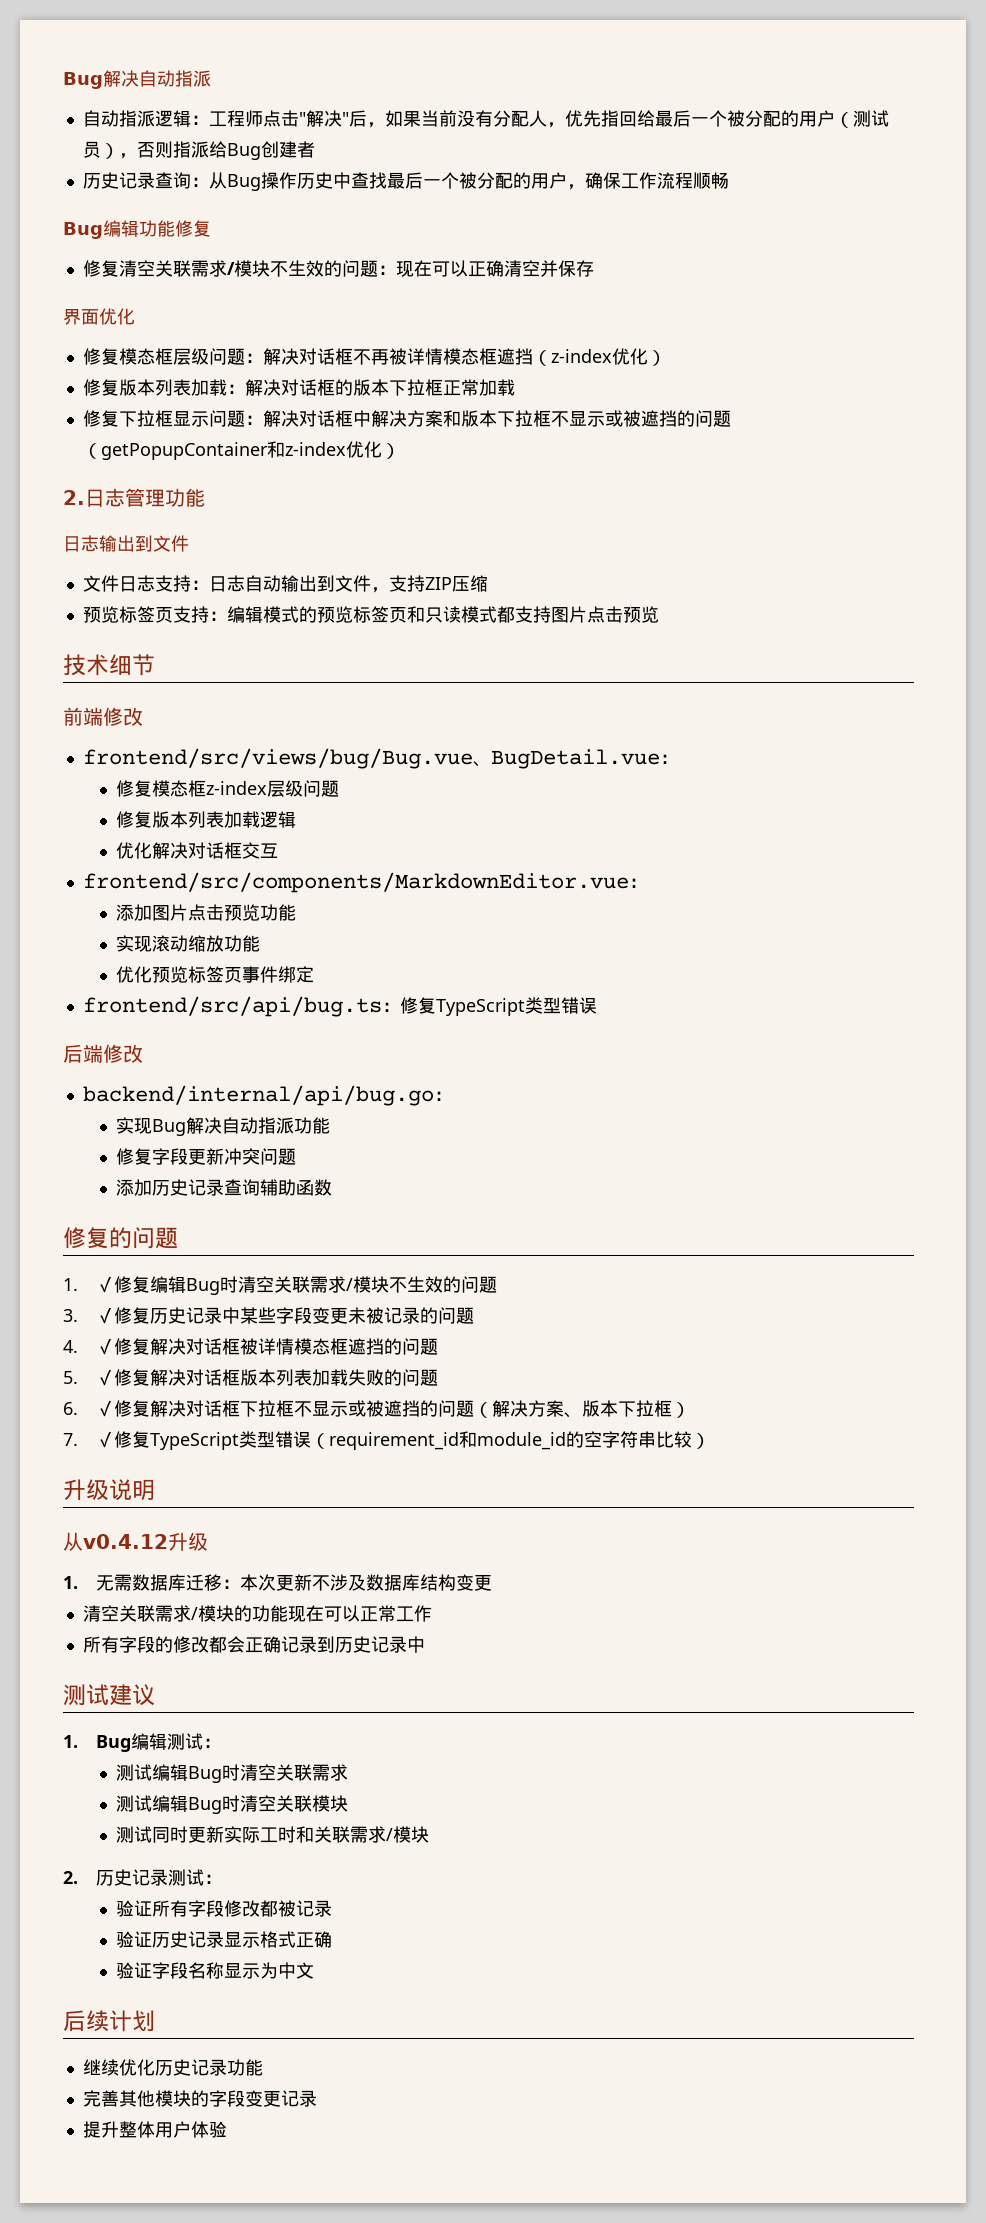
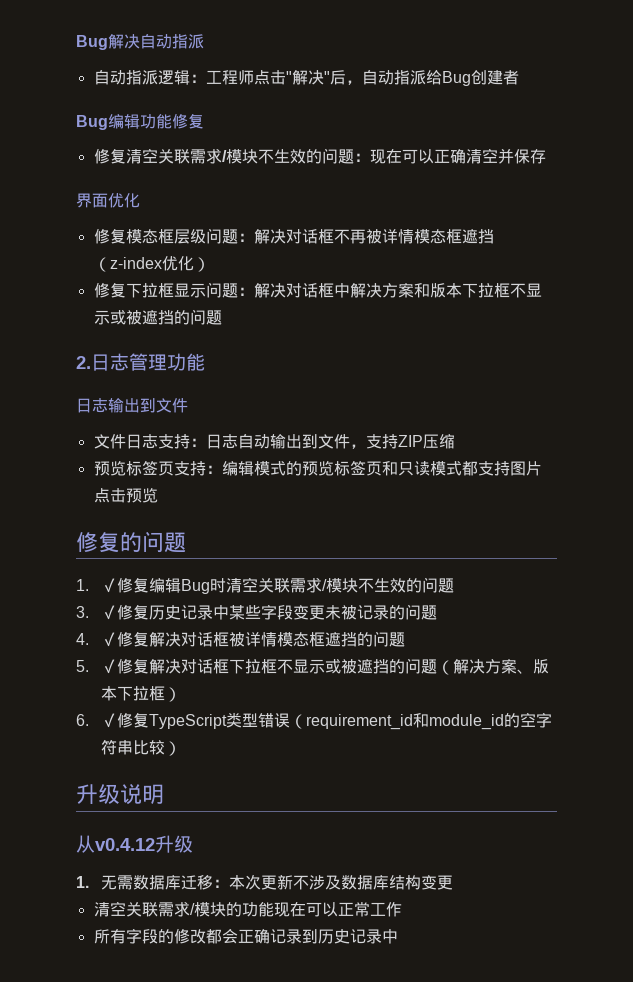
[384,110,889,128] [82,141,315,160] [82,172,729,191] 如果当前没有分配人，优先指回给最后一个被分配的用户（测试员），否则指派给Bug创建者 // 历史记录查询：从Bug操作历史中查找最后一个被分配的用户，确保工作流程顺畅 -> [361,69,519,86] 自动指派给Bug创建者
[82,379,515,396] // 修复版本列表加载：解决对话框的版本下拉框正常加载 -> (210, 264) none
[82,441,400,460] （getPopupContainer和z-index优化） -> (222, 317) none
[63,654,155,676] [63,707,143,726] [82,748,678,769] [115,780,339,797] [115,811,296,828] [115,842,278,859] [82,872,647,893] [115,904,296,921] [115,935,260,952] [115,966,314,983] [82,996,597,1017] [63,1044,143,1063] [82,1085,452,1106] [115,1117,330,1136] [115,1148,296,1165] [115,1179,332,1196] // 技术细节 // 前端修改 // frontend/src/views/bug/Bug.vue、BugDetail.vue： // 修复模态框z-index层级问题 // 修复版本列表加载逻辑 // 优化解决对话框交互 // frontend/src/components/MarkdownEditor.vue： // 添加图片点击预览功能 // 实现滚动缩放功能 // 优化预览标签页事件绑定 // frontend/src/api/bug.ts：修复TypeScript类型错误 // 后端修改 // backend/internal/api/bug.go： // 实现Bug解决自动指派功能 // 修复字段更新冲突问题 // 添加历史记录查询辅助函数 -> (158, 495) none
[240,1369,439,1386] [63,1400,241,1417] 版本列表加载失败的问题 // 6. ✓修复解决对话框 -> (230, 666) none
[63,1433,78,1446] 7. -> [76,714,89,726] 6.
[63,1684,155,1706] [63,1733,222,1752] [115,1764,348,1783] [115,1795,348,1814] [115,1826,429,1843] [63,1869,223,1886] [115,1900,332,1917] [115,1931,332,1948] [115,1962,314,1979] [63,2010,155,2032] [82,2059,263,2076] [82,2090,317,2107] [82,2121,227,2138] // 测试建议 // 1. Bug编辑测试： // 测试编辑Bug时清空关联需求 // 测试编辑Bug时清空关联模块 // 测试同时更新实际工时和关联需求/模块 // 2.历史记录测试： // 验证所有字段修改都被记录 // 验证历史记录显示格式正确 // 验证字段名称显示为中文 // 后续计划 // 继续优化历史记录功能 // 完善其他模块的字段变更记录 // 提升整体用户体验 -> (398, 936) none

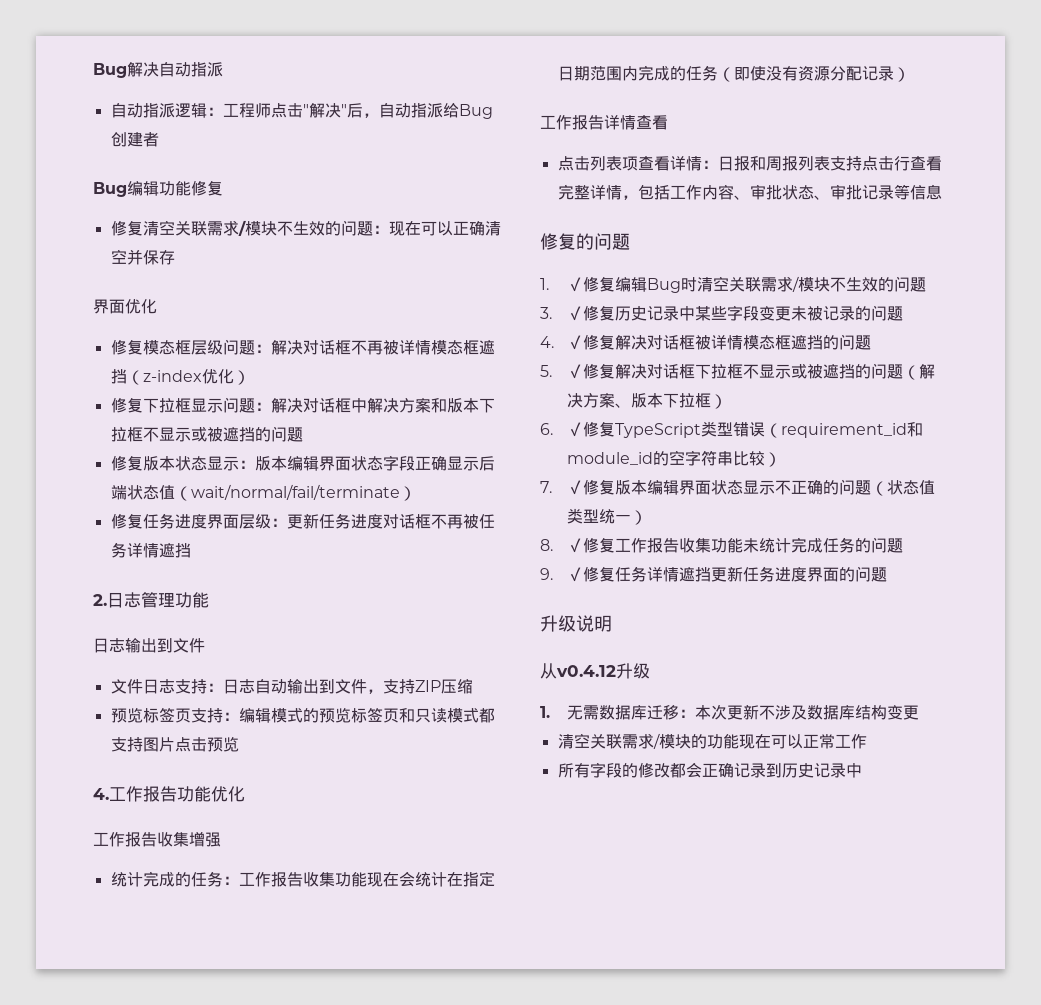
(222, 317) none -> [110,455,495,471] [110,484,416,501] [110,513,495,529] [110,542,191,558] // 修复版本状态显示：版本编辑界面状态字段正确显示后端状态值（wait/normal/fail/terminate） // 修复任务进度界面层级：更新任务进度对话框不再被任务详情遮挡
(158, 495) none -> [93,786,245,802] [93,831,221,847] [110,871,495,887] [557,65,910,82] [540,115,668,130] [557,156,942,171] [557,184,942,200] // 4.工作报告功能优化 // 工作报告收集增强 // 统计完成的任务：工作报告收集功能现在会统计在指定日期范围内完成的任务（即使没有资源分配记录） // 工作报告详情查看 // 点击列表项查看详情：日报和周报列表支持点击行查看完整详情，包括工作内容、审批状态、审批记录等信息
(182, 748) none -> [540,479,936,496] [567,508,648,525] [540,537,904,553] [540,566,888,582] // 7. ✓修复版本编辑界面状态显示不正确的问题（状态值类型统一） // 8. ✓修复工作报告收集功能未统计完成任务的问题 // 9. ✓修复任务详情遮挡更新任务进度界面的问题

